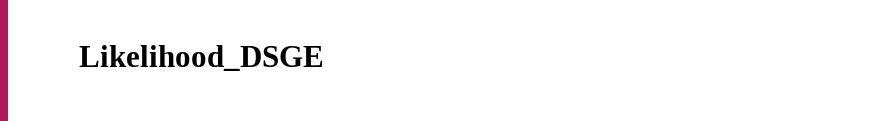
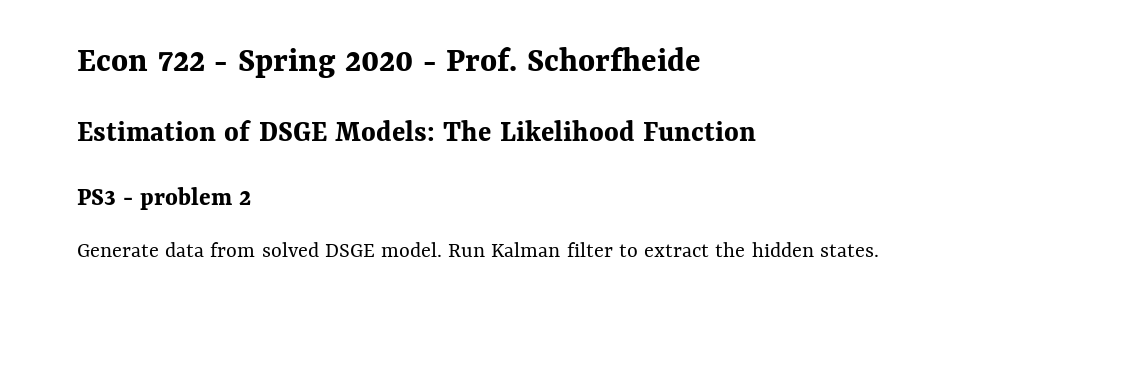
[79,45,324,71] Likelihood_DSGE -> [77,47,702,78] [77,120,757,141] [77,187,252,210] [77,242,879,257] Econ 722 - Spring 2020 - Prof. Schorfheide // Estimation of DSGE Models: The Likelihood Function // PS3 - problem 2 // Generate data from solved DSGE model. Run Kalman filter to extract the hidden states.

